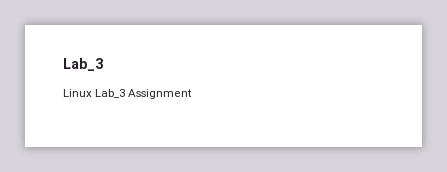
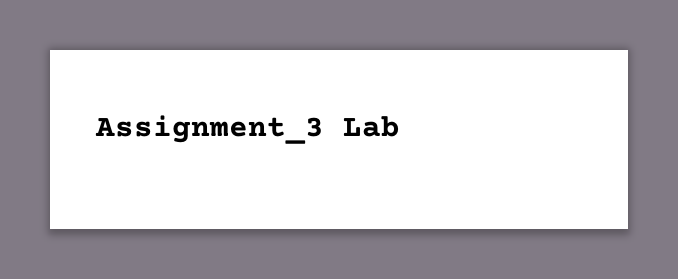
[63,58,103,71] [63,89,193,99] Lab_3 // Linux Lab_3 Assignment -> [95,115,400,144] Assignment_3 Lab

